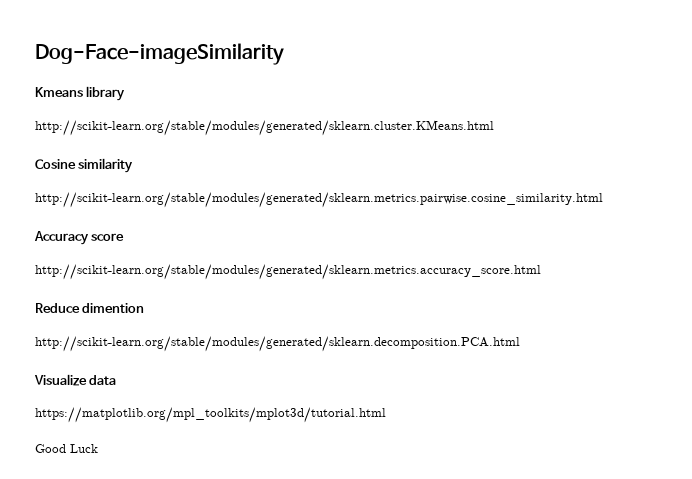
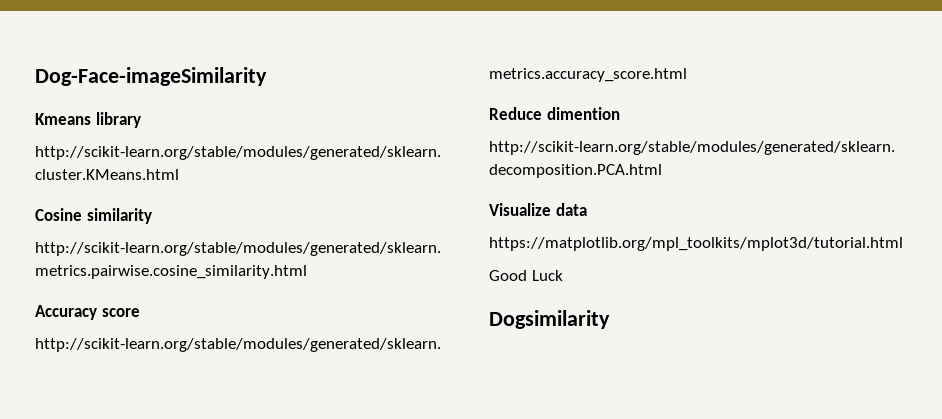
(98, 448) none -> [489,310,610,329] // Dogsimilarity

